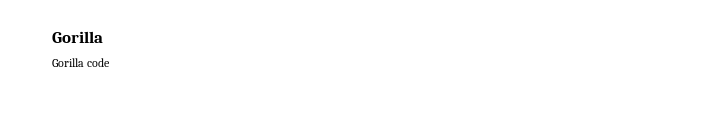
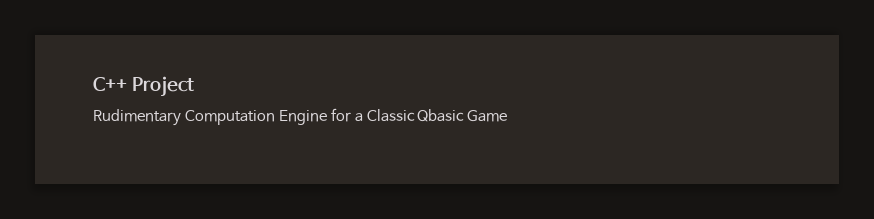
[52,31,103,43] [52,58,111,67] Gorilla // Gorilla code -> [93,76,194,97] [93,108,508,126] C++ Project // Rudimentary Computation Engine for a Classic Qbasic Game

